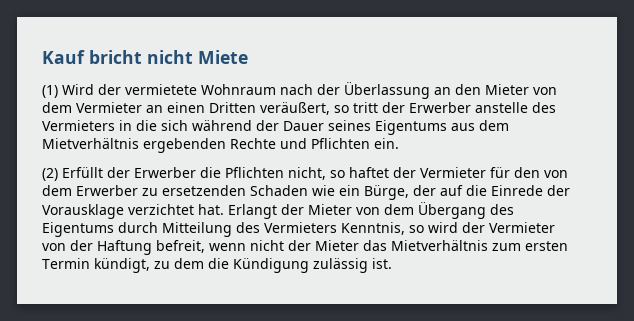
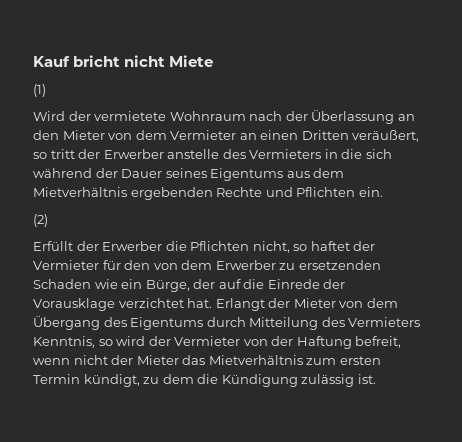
(58, 91) none -> (46, 90) //
(58, 174) none -> (48, 220) //

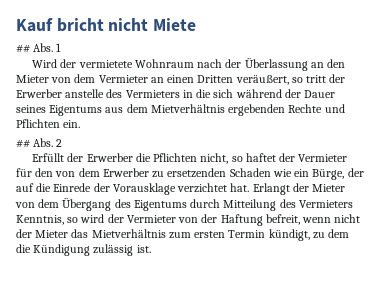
[33,84,46,97] (1) -> [16,43,62,53] ## Abs. 1
[33,214,48,227] (2) -> [16,138,63,148] ## Abs. 2

